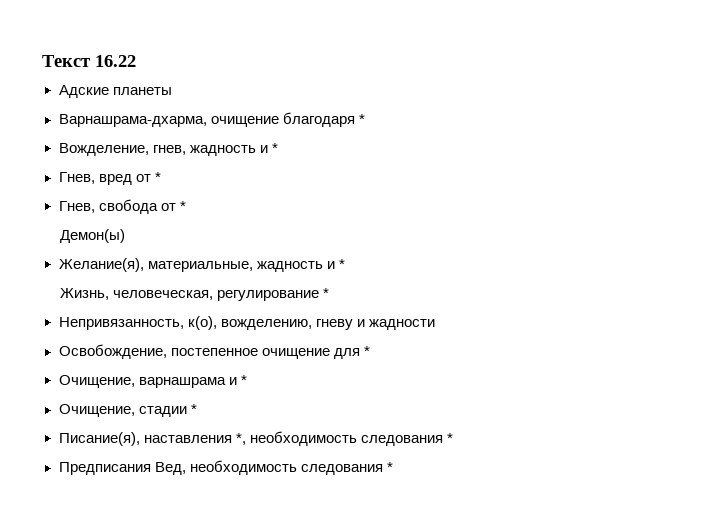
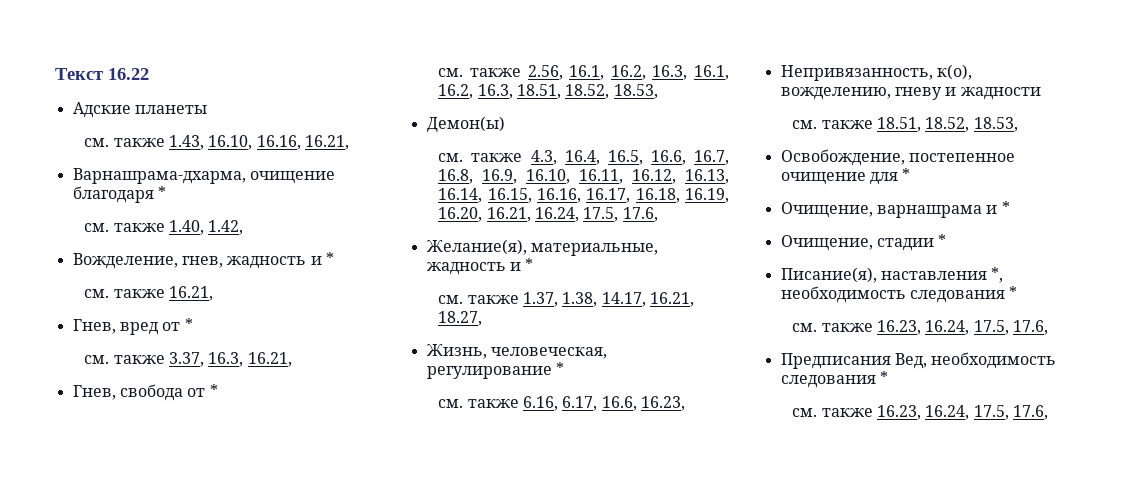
(172, 91) none -> [84,135,349,150] // см. также 1.43, 16.10, 16.16, 16.21,
(365, 119) none -> [84,220,244,235] // см. также 1.40, 1.42,
(278, 148) none -> [84,286,213,301] // см. также 16.21,
(161, 177) none -> [84,352,292,367] // см. также 3.37, 16.3, 16.21,
[59,229,125,243] Демон(ы) -> [438,65,729,80] [438,84,658,99] [426,116,505,133] [438,150,729,165] [438,169,729,184] [438,188,729,203] [438,207,658,222] см. также 2.56, 16.1, 16.2, 16.3, 16.1, 16.2, 16.3, 18.51, 18.52, 18.53, // Демон(ы) // см. также 4.3, 16.4, 16.5, 16.6, 16.7, 16.8, 16.9, 16.10, 16.11, 16.12, 16.13, 16.14, 16.15, 16.16, 16.17, 16.18, 16.19, 16.20, 16.21, 16.24, 17.5, 17.6,
[59,288,329,301] Жизнь, человеческая, регулирование * -> [438,292,694,307] [438,311,483,326] [426,344,607,359] [426,362,564,379] [438,396,685,411] см. также 1.37, 1.38, 14.17, 16.21, 18.27, // Жизнь, человеческая, регулирование * // см. также 6.16, 6.17, 16.6, 16.23,
(435, 324) none -> [792,117,1018,132] // см. также 18.51, 18.52, 18.53,
(453, 438) none -> [792,320,1048,335] // см. также 16.23, 16.24, 17.5, 17.6,
(393, 467) none -> [792,405,1048,420] // см. также 16.23, 16.24, 17.5, 17.6,

